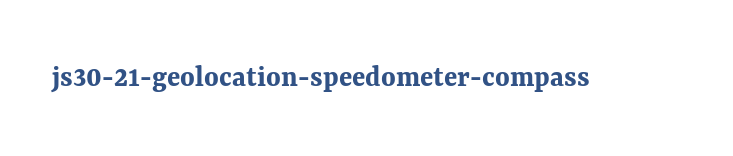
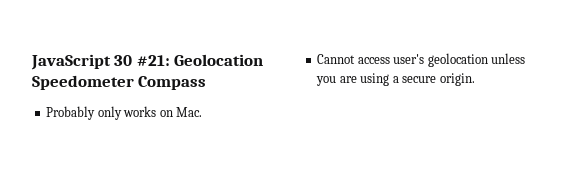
[51,65,590,93] js30-21-geolocation-speedometer-compass -> [31,54,264,70] [32,75,207,90] [46,106,203,120] [317,53,526,67] [316,73,475,86] JavaScript 30 #21: Geolocation Speedometer Compass // Probably only works on Mac. // Cannot access user's geolocation unless you are using a secure origin.

